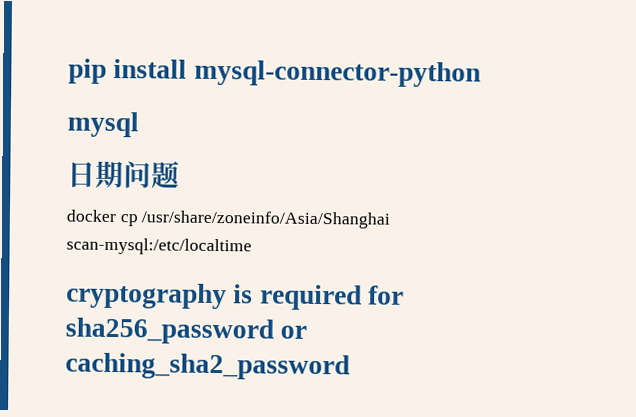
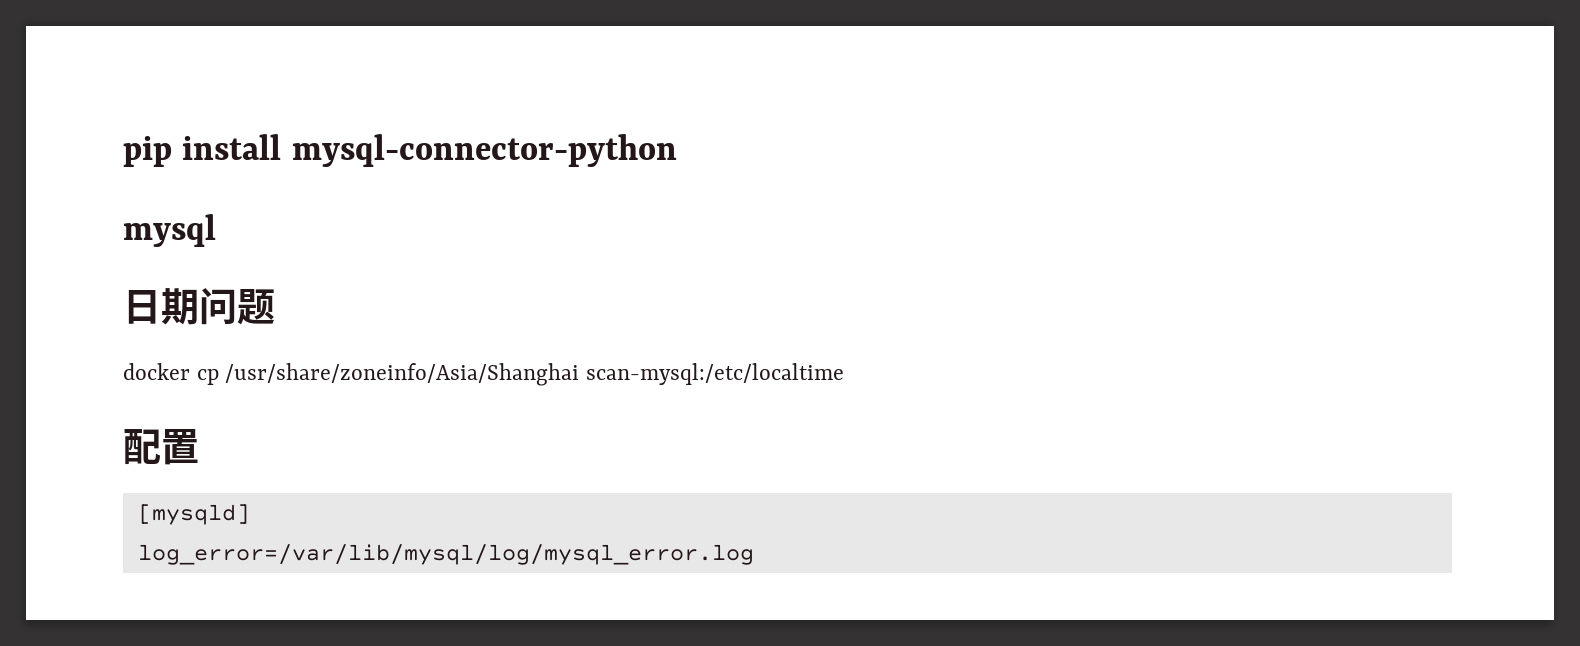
[66,282,405,311] [65,317,308,345] [65,352,350,381] cryptography is required for sha256_password or caching_sha2_password -> [123,429,199,465] [137,504,250,525] [137,544,754,565] 配置 // [mysqld] // log_error=/var/lib/mysql/log/mysql_error.log

